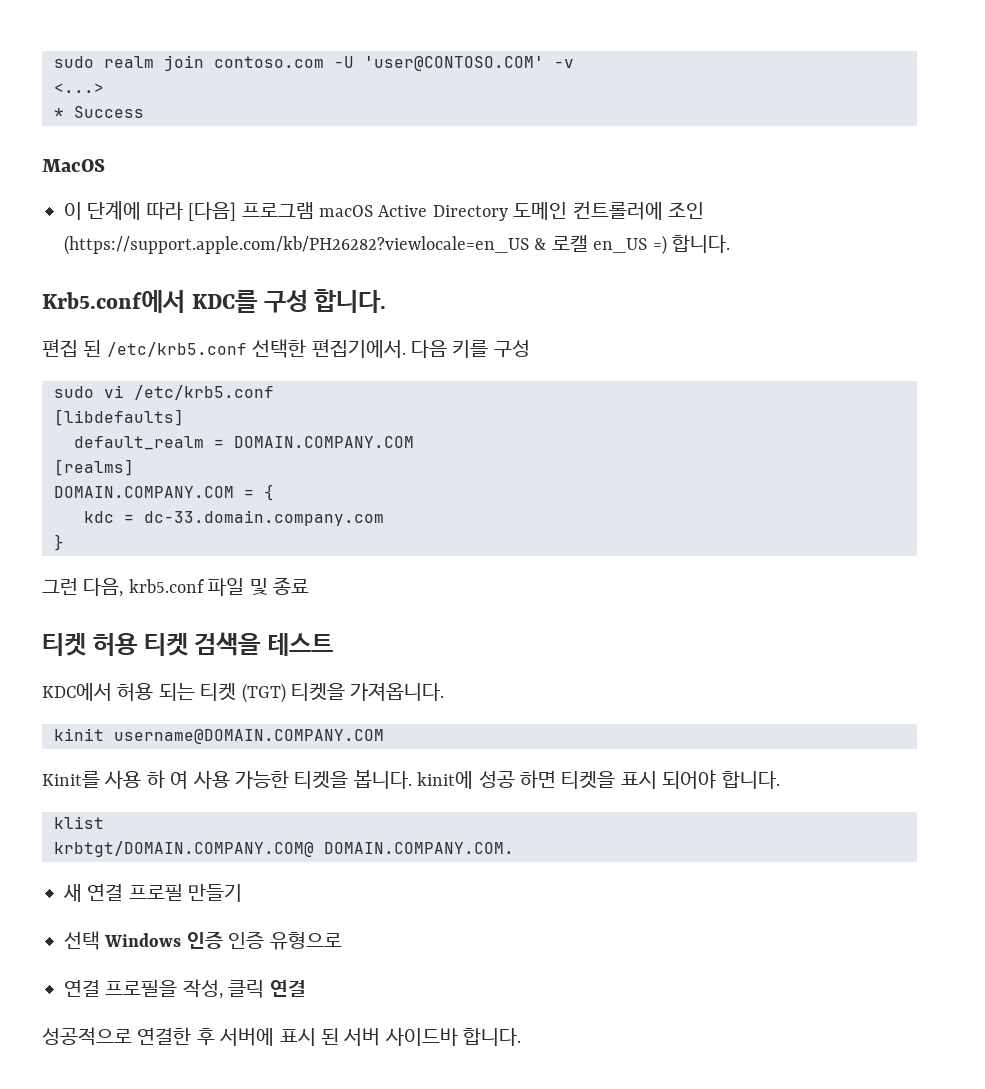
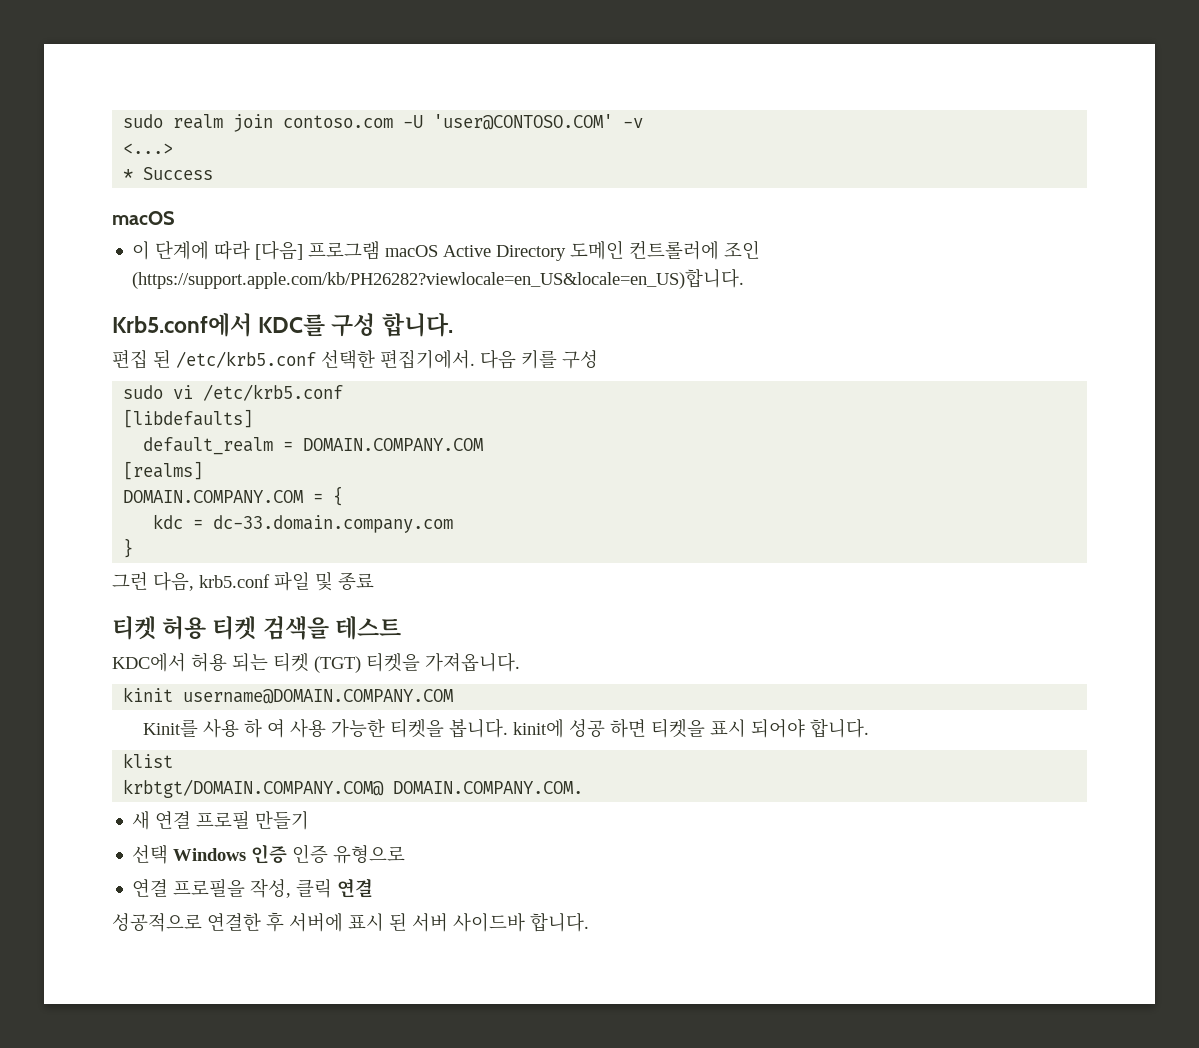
[42,159,105,172] MacOS -> [112,211,175,225] macOS
[64,235,730,255] (https://support.apple.com/kb/PH26282?viewlocale=en_US & 로캘 en_US =) 합니다. -> [132,268,745,289] (https://support.apple.com/kb/PH26282?viewlocale=en_US&locale=en_US)합니다.

